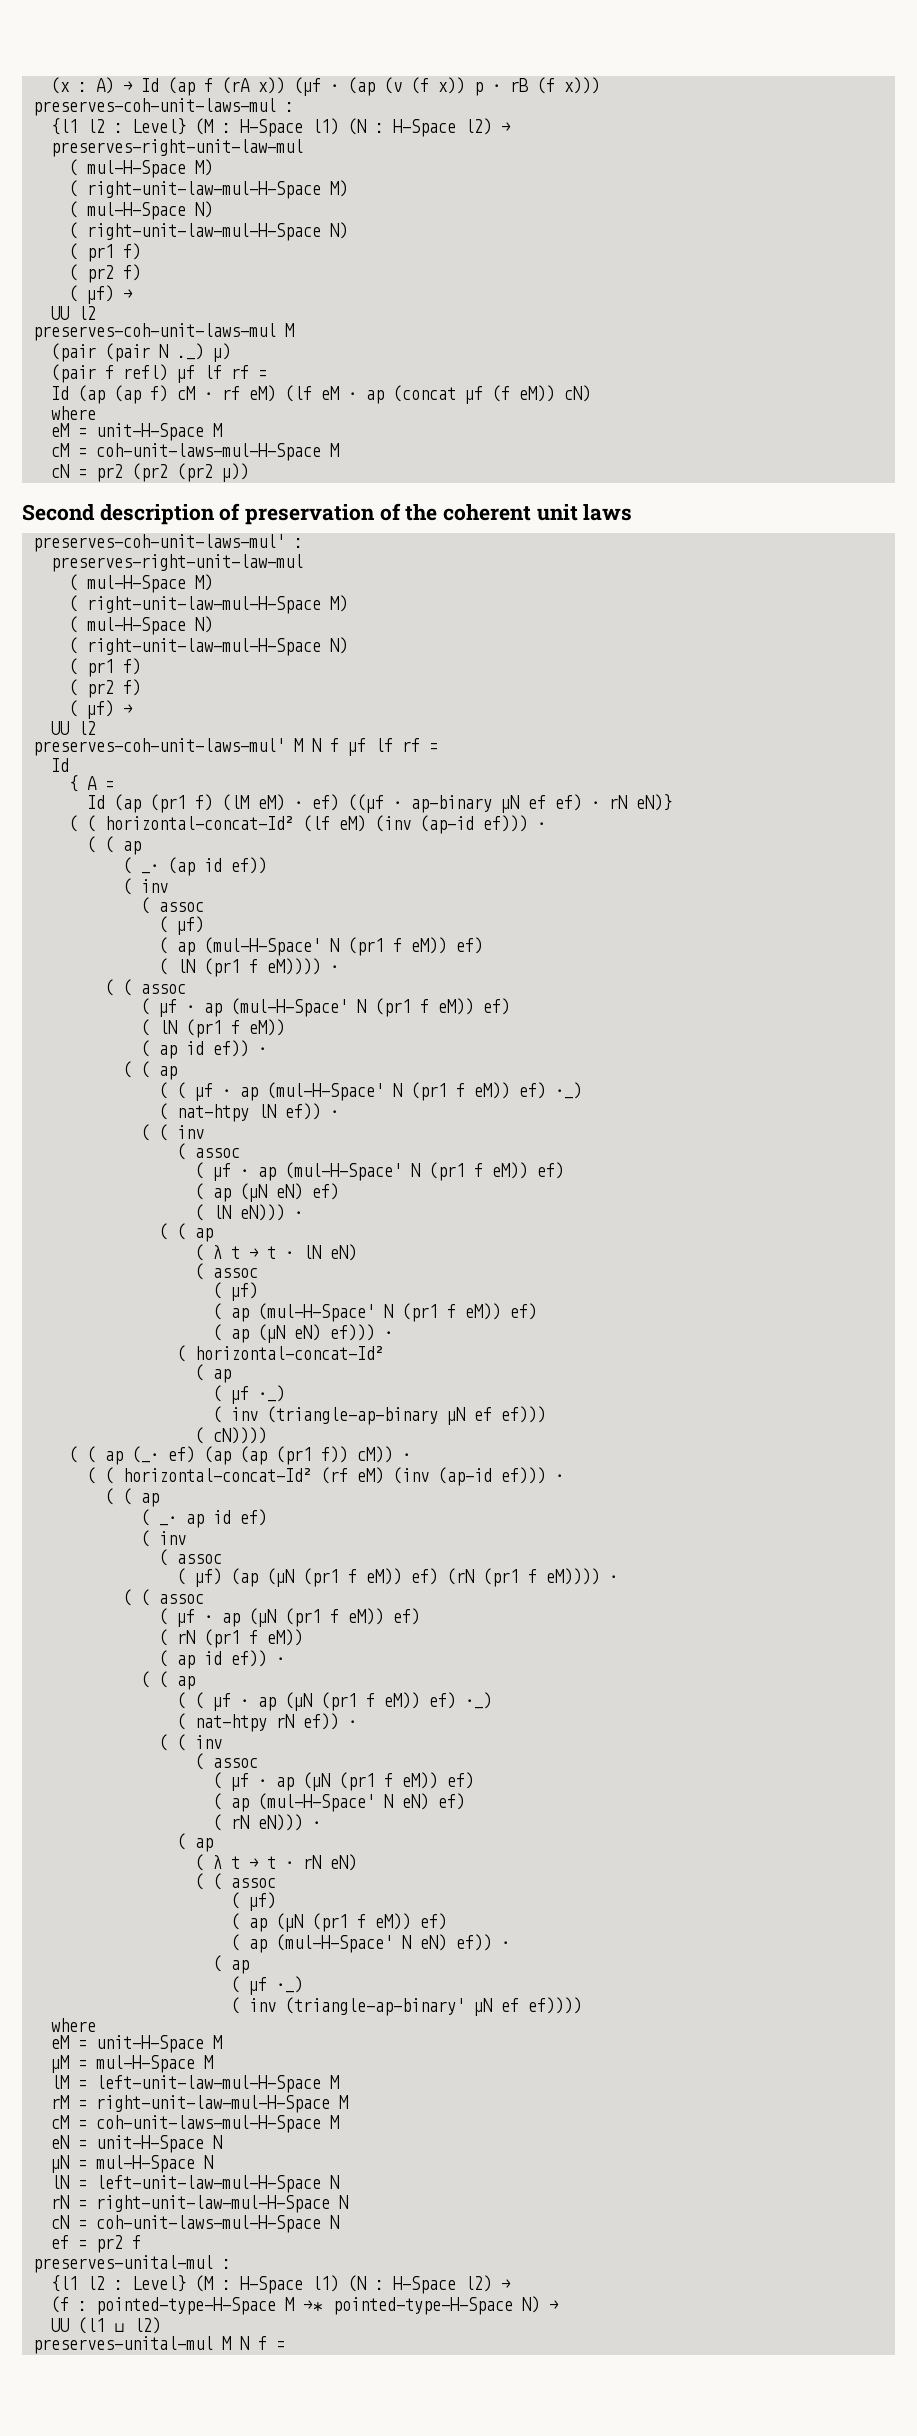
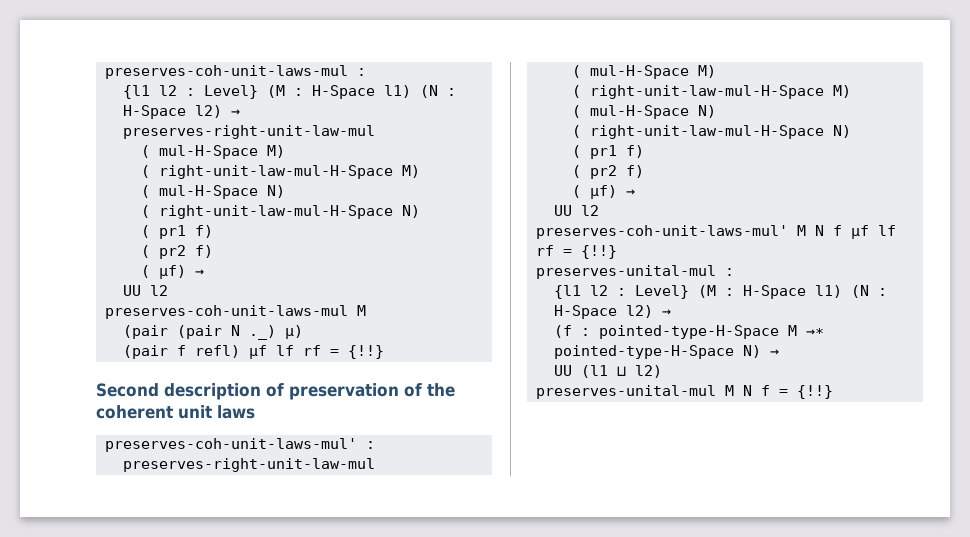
[50,77,600,96] (x : A) → Id (ap f (rA x)) (μf ∙ (ap (ν (f x)) p ∙ rB (f x))) // -> (104, 72) none
[50,385,591,404] [50,406,96,420] [50,423,222,441] [50,443,339,461] [50,463,249,482] // Id (ap (ap f) cM ∙ rf eM) (lf eM ∙ ap (concat μf (f eM)) cN) // where // eM = unit-H-Space M // cM = coh-unit-laws-mul-H-Space M // cN = pr2 (pr2 (pr2 μ)) -> [347,345,384,359] {!!}
[50,758,69,772] [68,775,114,792] [86,794,672,813] [68,815,546,834] [86,836,141,855] [122,857,267,876] [122,878,168,895] [140,897,204,914] [158,916,204,935] [158,937,483,956] [158,958,339,977] [104,979,186,996] [140,998,510,1017] [140,1019,285,1038] [140,1040,267,1059] [122,1061,177,1080] [158,1082,582,1101] [158,1103,339,1122] [140,1124,204,1141] [176,1143,240,1160] [194,1162,564,1181] [194,1183,339,1202] [194,1204,303,1221] [158,1223,213,1242] [194,1244,357,1261] [194,1263,258,1280] [212,1282,258,1301] [212,1303,537,1322] [212,1324,393,1343] [176,1345,384,1362] [194,1364,231,1383] [212,1385,285,1404] [212,1406,546,1425] [194,1427,267,1444] [68,1446,411,1465] [86,1467,564,1486] [104,1488,159,1507] [140,1509,267,1528] [140,1530,186,1547] [158,1549,222,1566] [176,1568,618,1587] [122,1589,204,1606] [158,1608,420,1627] [158,1629,303,1648] [158,1650,285,1669] [140,1671,195,1690] [176,1692,492,1711] [176,1713,357,1732] [158,1734,222,1751] [194,1753,258,1770] [212,1772,474,1791] [212,1793,465,1812] [212,1814,321,1831] [176,1833,213,1852] [194,1854,357,1871] [194,1873,276,1890] [230,1892,276,1911] [230,1913,447,1932] [230,1934,510,1953] [212,1955,249,1974] [230,1976,303,1995] [230,1997,582,2016] [50,2018,96,2032] [50,2035,222,2053] [50,2055,213,2073] [50,2075,339,2093] [50,2095,348,2113] [50,2115,339,2133] [50,2135,222,2153] [50,2155,213,2173] [50,2175,339,2193] [50,2195,348,2213] [50,2215,339,2233] [50,2235,141,2253] // Id // { A = // Id (ap (pr1 f) (lM eM) ∙ ef) ((μf ∙ ap-binary μN ef ef) ∙ rN eN)} // ( ( horizontal-concat-Id² (lf eM) (inv (ap-id ef))) ∙ // ( ( ap // ( _∙ (ap id ef)) // ( inv // ( assoc // ( μf) // ( ap (mul-H-Space' N (pr1 f eM)) ef) // ( lN (pr1 f eM)))) ∙ // ( ( assoc // ( μf ∙ ap (mul-H-Space' N (pr1 f eM)) ef) // ( lN (pr1 f eM)) // ( ap id ef)) ∙ // ( ( ap // ( ( μf ∙ ap (mul-H-Space' N (pr1 f eM)) ef) ∙_) // ( nat-htpy lN ef)) ∙ // ( ( inv // ( assoc // ( μf ∙ ap (mul-H-Space' N (pr1 f eM)) ef) // ( ap (μN eN) ef) // ( lN eN))) ∙ // ( ( ap // ( λ t → t ∙ lN eN) // ( assoc // ( μf) // ( ap (mul-H-Space' N (pr1 f eM)) ef) // ( ap (μN eN) ef))) ∙ // ( horizontal-concat-Id² // ( ap // ( μf ∙_) // ( inv (triangle-ap-binary μN ef ef))) // ( cN)))) // ( ( ap (_∙ ef) (ap (ap (pr1 f)) cM)) ∙ // ( ( horizontal-concat-Id² (rf eM) (inv (ap-id ef))) ∙ // ( ( ap // ( _∙ ap id ef) // ( inv // ( assoc // ( μf) (ap (μN (pr1 f eM)) ef) (rN (pr1 f eM)))) ∙ // ( ( assoc // ( μf ∙ ap (μN (pr1 f eM)) ef) // ( rN (pr1 f eM)) // ( ap id ef)) ∙ // ( ( ap // ( ( μf ∙ ap (μN (pr1 f eM)) ef) ∙_) // ( nat-htpy rN ef)) ∙ // ( ( inv // ( assoc // ( μf ∙ ap (μN (pr1 f eM)) ef) // ( ap (mul-H-Space' N eN) ef) // ( rN eN))) ∙ // ( ap // ( λ t → t ∙ rN eN) // ( ( assoc // ( μf) // ( ap (μN (pr1 f eM)) ef) // ( ap (mul-H-Space' N eN) ef)) ∙ // ( ap // ( μf ∙_) // ( inv (triangle-ap-binary' μN ef ef)))) // where // eM = unit-H-Space M // μM = mul-H-Space M // lM = left-unit-law-mul-H-Space M // rM = right-unit-law-mul-H-Space M // cM = coh-unit-laws-mul-H-Space M // eN = unit-H-Space N // μN = mul-H-Space N // lN = left-unit-law-mul-H-Space N // rN = right-unit-law-mul-H-Space N // cN = coh-unit-laws-mul-H-Space N // ef = pr2 f -> [580,245,617,259] {!!}
(285, 2345) none -> [796,385,833,399] {!!}

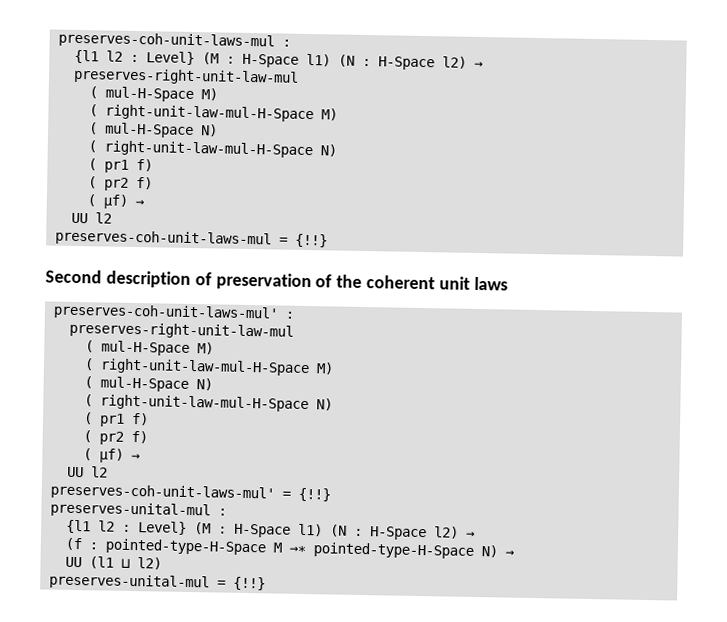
[356,305,366,316] [122,325,303,340] [122,345,321,359] M // (pair (pair N ._) μ) // (pair f refl) μf lf rf -> (273, 238) none
[796,225,896,239] [535,245,554,256] M N f μf lf rf -> (276, 492) none
[724,385,770,396] M N f -> (211, 582) none

